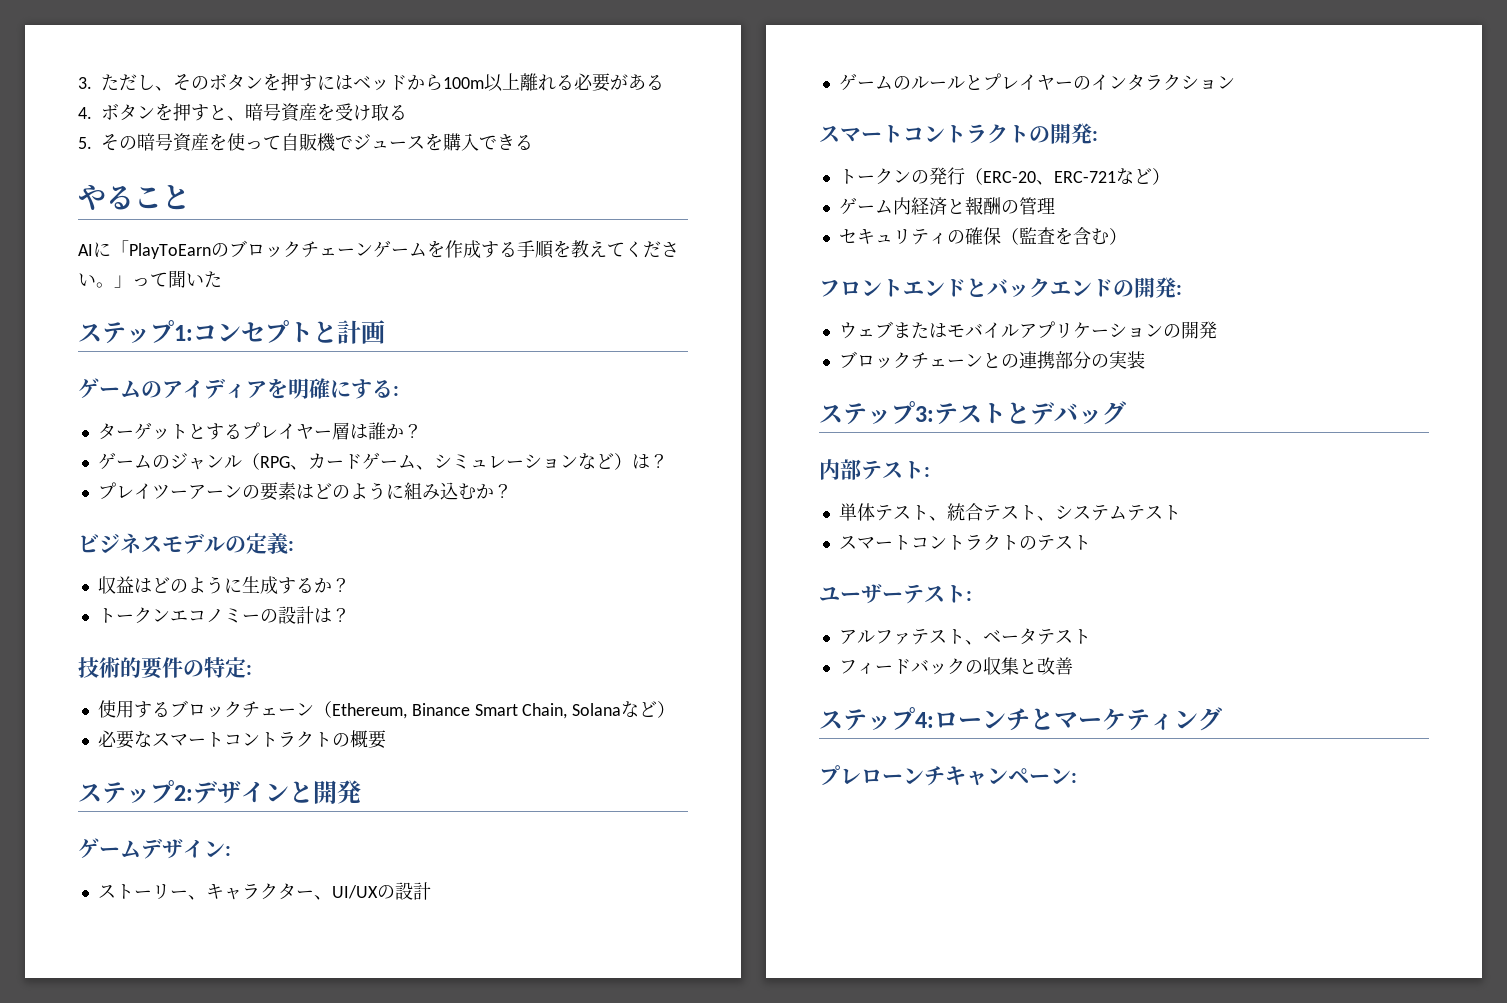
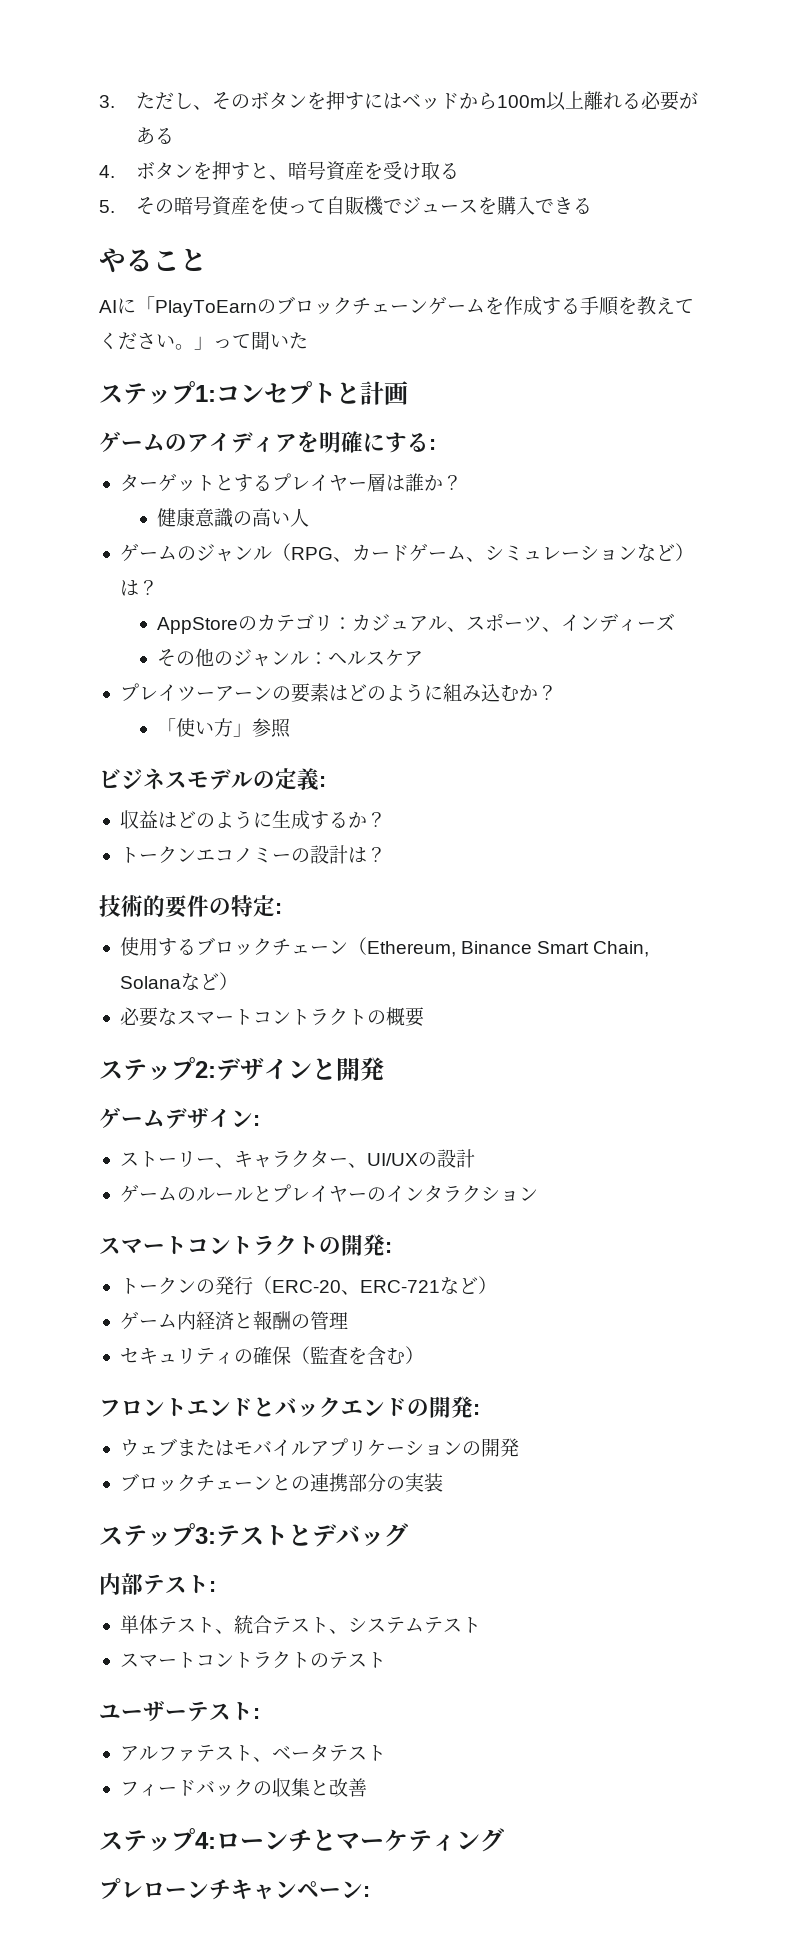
(422, 431) none -> [157,508,310,528] // 健康意識の高い人
(668, 461) none -> [157,613,676,634] [157,648,424,667] // AppStoreのカテゴリ：カジュアル、スポーツ、インディーズ // その他のジャンル：ヘルスケア
(512, 491) none -> [157,718,292,738] // 「使い方」参照

